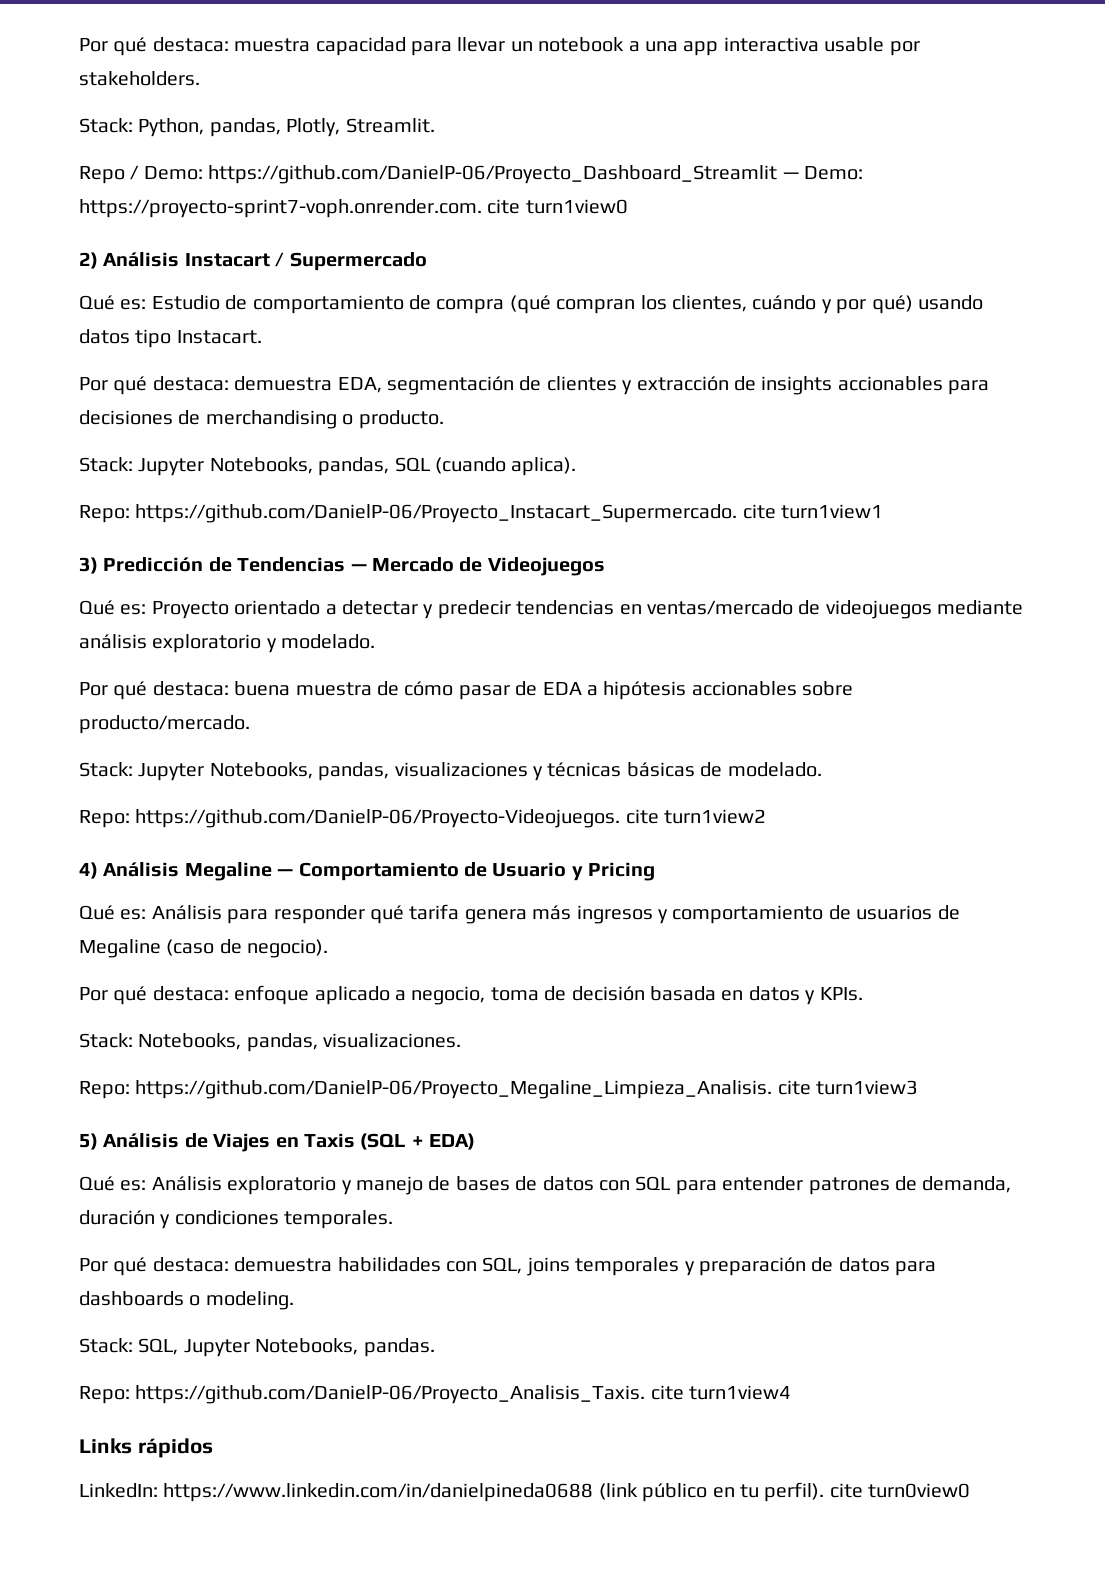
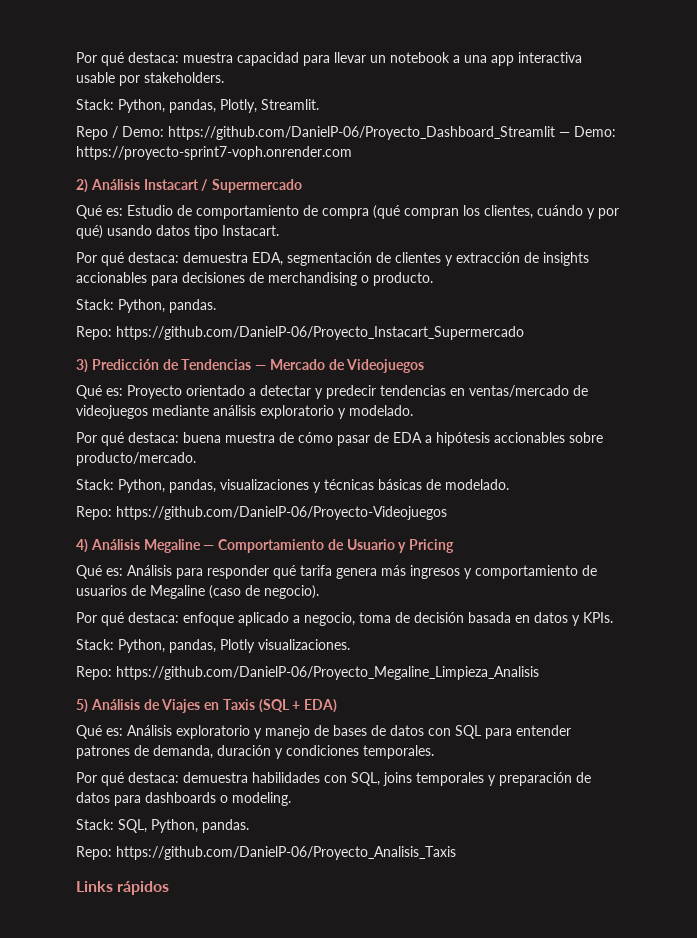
[79,199,628,218] https://proyecto-sprint7-voph.onrender.com. cite turn1view0 -> [76,146,352,160] https://proyecto-sprint7-voph.onrender.com
[138,457,577,476] [79,504,884,523] Jupyter Notebooks, pandas, SQL (cuando aplica). // Repo: https://github.com/DanielP-06/Proyecto_Instacart_Supermercado. cite turn1view1 -> [118,299,216,313] [76,326,524,340] Python, pandas. // Repo: https://github.com/DanielP-06/Proyecto_Instacart_Supermercado
[138,762,313,781] Jupyter Notebooks, -> [118,479,165,493] Python,
[135,809,767,828] https://github.com/DanielP-06/Proyecto-Videojuegos. cite turn1view2 -> [116,506,447,520] https://github.com/DanielP-06/Proyecto-Videojuegos
[138,1033,318,1052] Notebooks, pandas, -> [118,639,255,653] Python, pandas, Plotly
[135,1080,919,1099] https://github.com/DanielP-06/Proyecto_Megaline_Limpieza_Analisis. cite turn1view3 -> [116,666,539,680] https://github.com/DanielP-06/Proyecto_Megaline_Limpieza_Analisis
[183,1338,435,1357] [79,1385,792,1404] Jupyter Notebooks, pandas. // Repo: https://github.com/DanielP-06/Proyecto_Analisis_Taxis. cite turn1view4 -> [151,819,249,833] [76,846,456,860] Python, pandas. // Repo: https://github.com/DanielP-06/Proyecto_Analisis_Taxis
[79,1482,971,1502] // LinkedIn: https://www.linkedin.com/in/danielpineda0688 (link público en tu perfil). cite turn0view0 -> (170, 888) none

